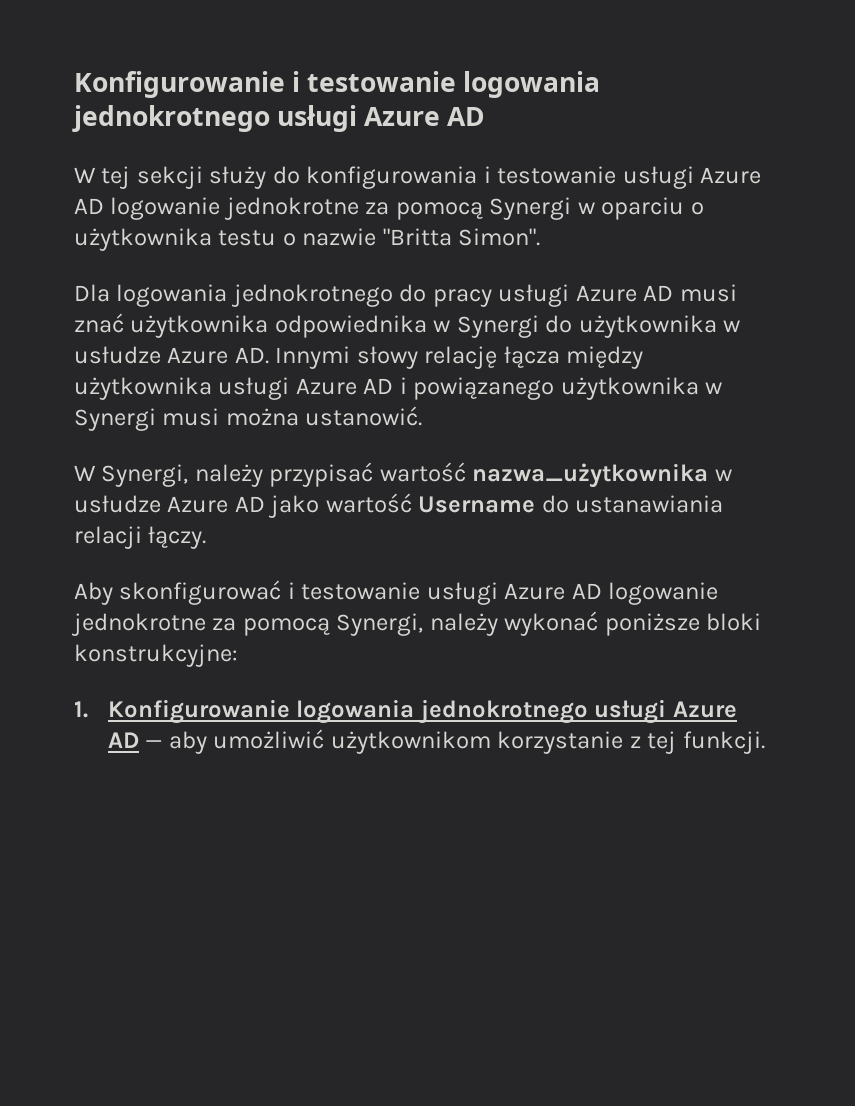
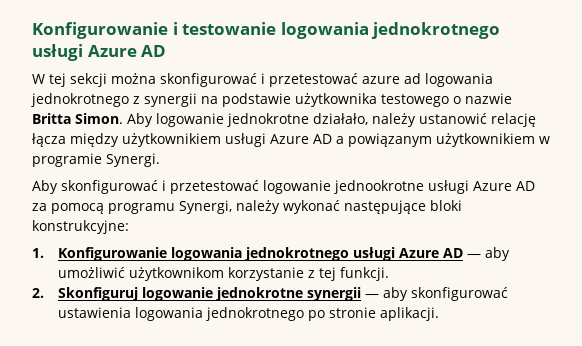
[209,166,762,189] [74,197,704,220] [74,228,541,251] [74,284,737,307] [74,313,741,338] [74,346,644,369] [74,377,723,400] [74,406,423,431] [74,462,732,488] [74,493,724,518] [74,526,207,549] służy do konfigurowania i testowanie usługi Azure AD logowanie jednokrotne za pomocą Synergi w oparciu o użytkownika testu o nazwie "Britta Simon". // Dla logowania jednokrotnego do pracy usługi Azure AD musi znać użytkownika odpowiednika w Synergi do użytkownika w usłudze Azure AD. Innymi słowy relację łącza między użytkownika usługi Azure AD i powiązanego użytkownika w Synergi musi można ustanowić. // W Synergi, należy przypisać wartość nazwa_użytkownika w usłudze Azure AD jako wartość Username do ustanawiania relacji łączy. -> [111,73,493,87] [31,93,512,107] [32,113,536,127] [31,133,550,147] [32,153,160,167] można skonfigurować i przetestować azure ad logowania jednokrotnego z synergii na podstawie użytkownika testowego o nazwie Britta Simon. Aby logowanie jednokrotne działało, należy ustanowić relację łącza między użytkownikiem usługi Azure AD a powiązanym użytkownikiem w programie Synergi.
[301,582,719,605] [71,613,330,636] testowanie usługi Azure AD logowanie jednokrotne za pomocą -> [170,180,535,194] [32,203,175,214] przetestować logowanie jednookrotne usługi Azure AD za pomocą programu
[604,613,700,636] poniższe -> [344,200,426,214] następujące
(765, 742) none -> [32,287,509,301] [58,307,440,321] // 2. Skonfiguruj logowanie jednokrotne synergii — aby skonfigurować ustawienia logowania jednokrotnego po stronie aplikacji.

